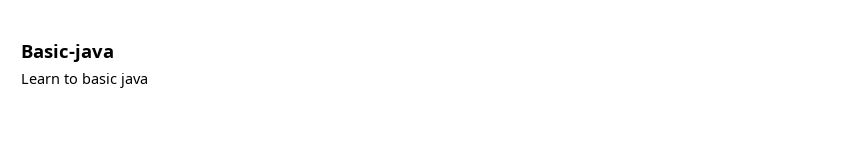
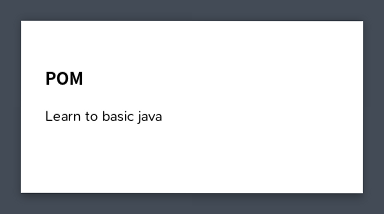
[21,44,114,62] Basic-java -> [45,71,85,85] POM

